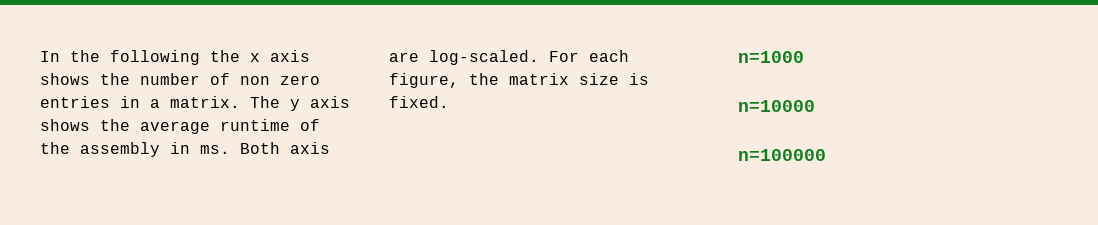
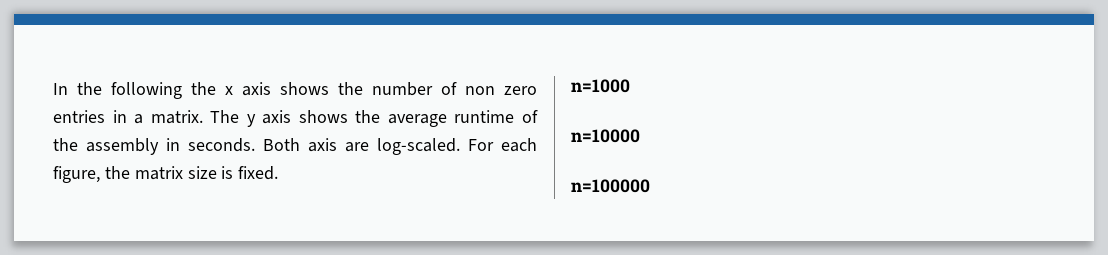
[200,145,230,154] ms. -> [188,138,255,152] seconds.

